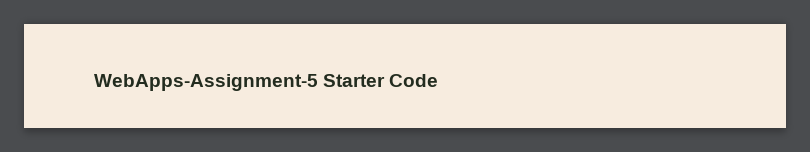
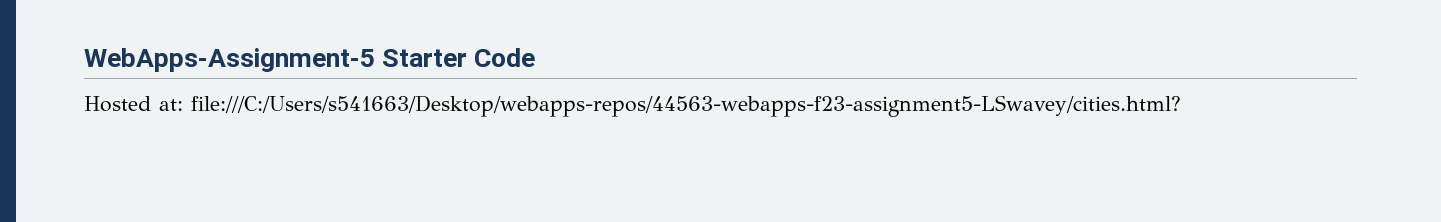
(439, 80) none -> [84,95,1181,117] // Hosted at: file:///C:/Users/s541663/Desktop/webapps-repos/44563-webapps-f23-assignment5-LSwavey/cities.html?

